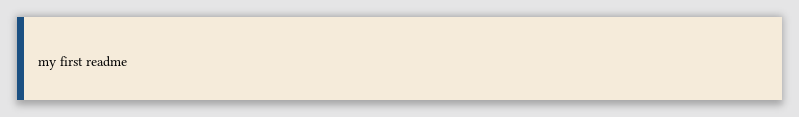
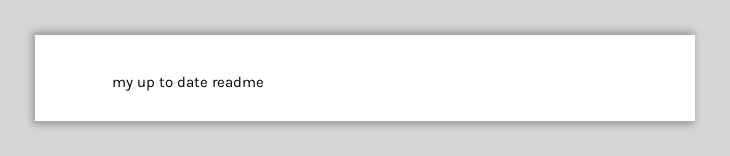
[60,56,83,66] first -> [137,76,209,91] up to date

